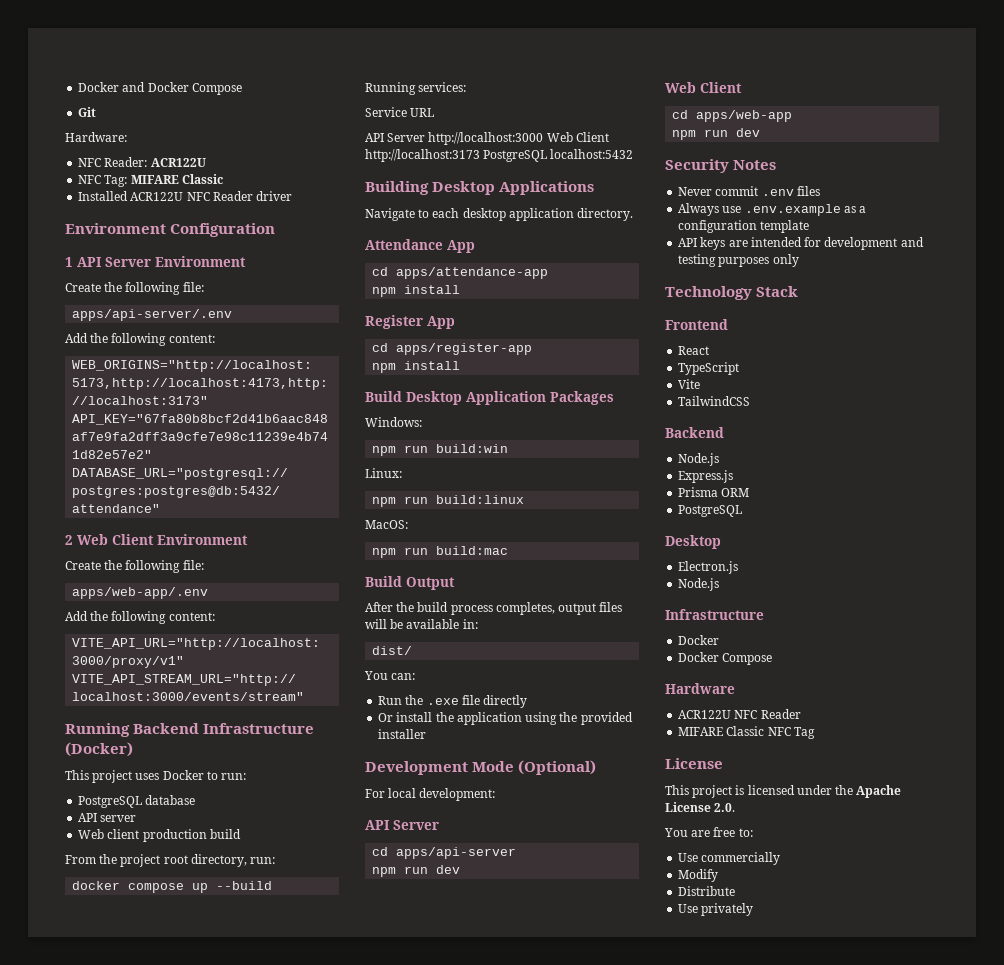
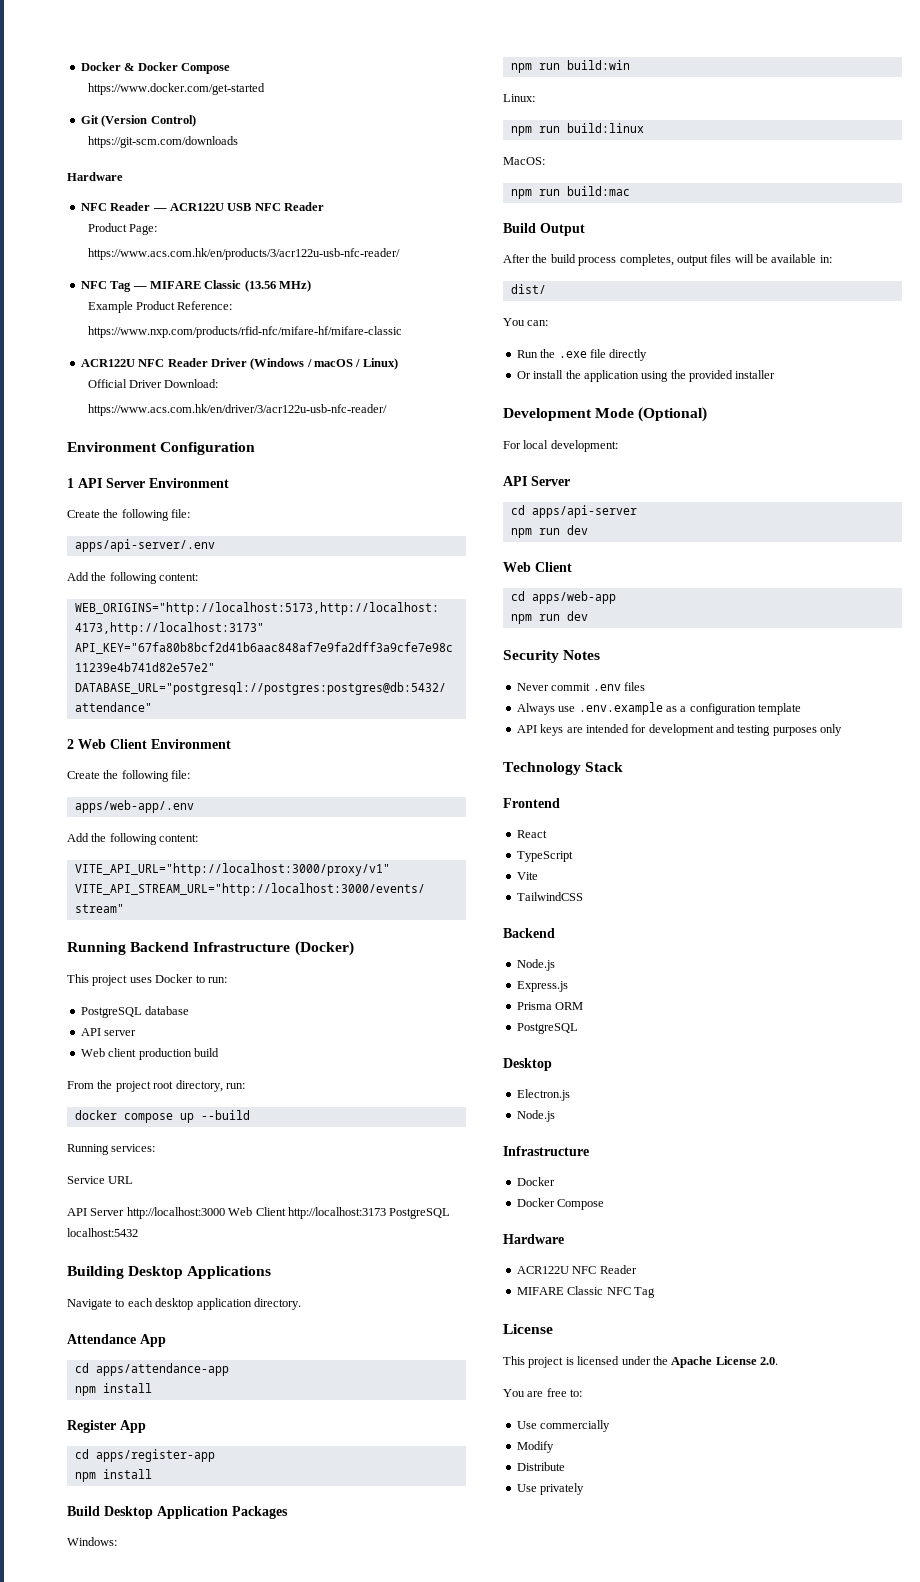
[78,82,242,95] Docker and Docker Compose -> [80,62,230,74] [87,83,265,95] Docker & Docker Compose // https://www.docker.com/get-started
[65,132,127,142] [78,157,206,167] [78,174,223,187] [78,191,293,201] // Hardware: // NFC Reader: ACR122U // NFC Tag: MIFARE Classic // Installed ACR122U NFC Reader driver -> [101,115,196,127] [87,136,238,148] [67,172,123,181] [80,202,324,211] [87,223,157,235] [87,248,400,260] [80,280,311,292] [87,301,233,313] [87,326,402,338] [80,358,398,370] [87,379,219,388] [87,404,387,416] (Version Control) // https://git-scm.com/downloads // Hardware // NFC Reader — ACR122U USB NFC Reader // Product Page: // https://www.acs.com.hk/en/products/3/acr122u-usb-nfc-reader/ // NFC Tag — MIFARE Classic (13.56 MHz) // Example Product Reference: // https://www.nxp.com/products/rfid-nfc/mifare-hf/mifare-classic // ACR122U NFC Reader Driver (Windows / macOS / Linux) // Official Driver Download: // https://www.acs.com.hk/en/driver/3/acr122u-usb-nfc-reader/

